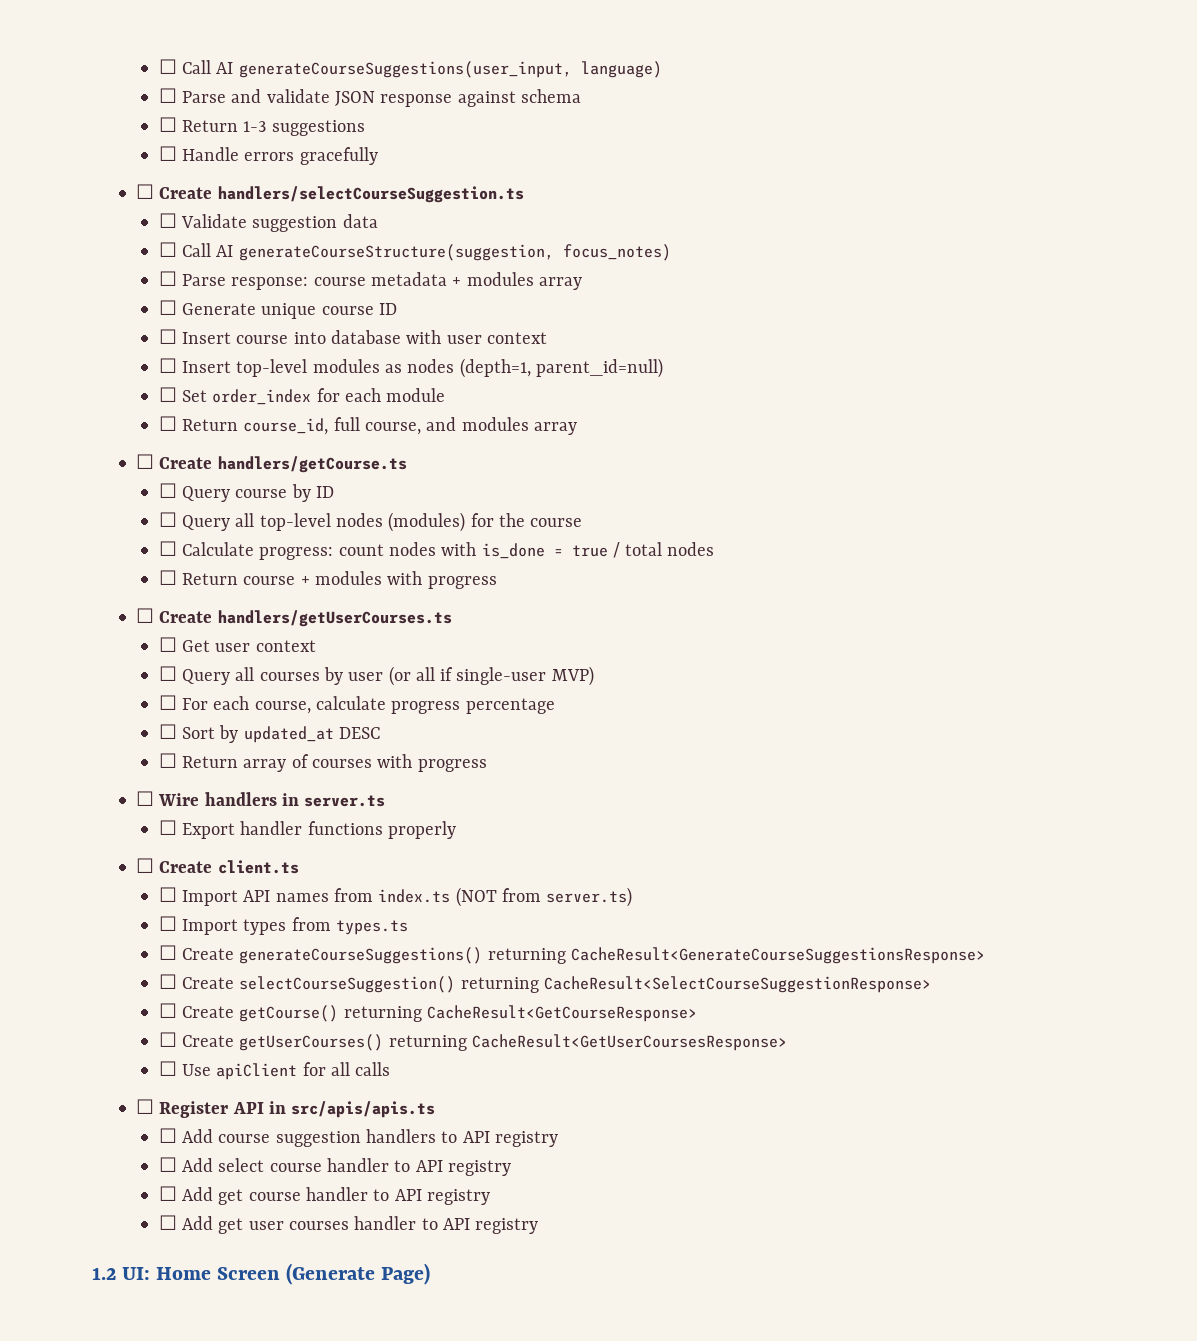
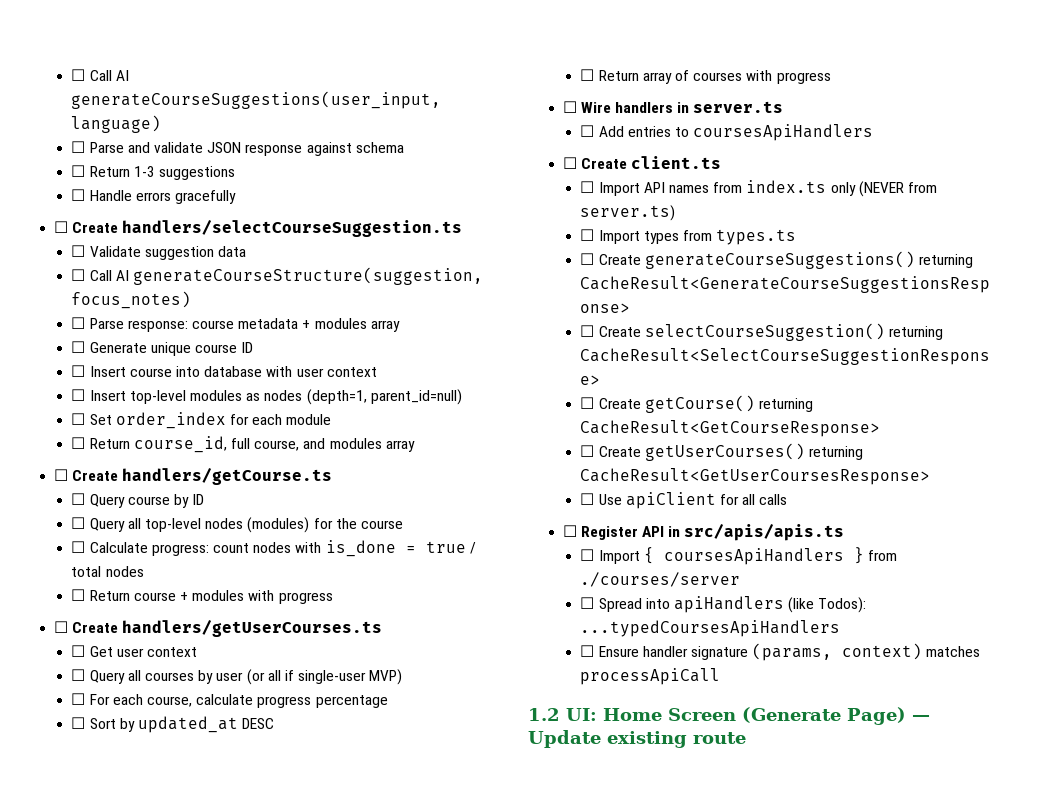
[182,821,456,839] Export handler functions properly -> [598,124,874,141] Add entries to coursesApiHandlers
[455,887,497,907] (NOT -> [830,181,904,197] only (NEVER
[182,1129,558,1147] [158,1157,511,1176] [158,1186,490,1205] [158,1215,539,1234] Add course suggestion handlers to API registry // ☐ Add select course handler to API registry // ☐ Add get course handler to API registry // ☐ Add get user courses handler to API registry -> [598,547,897,565] [580,572,741,587] [580,596,867,613] [580,620,841,637] [580,643,981,661] [580,668,721,685] Import { coursesApiHandlers } from ./courses/server // ☐ Spread into apiHandlers (like Todos): ...typedCoursesApiHandlers // ☐ Ensure handler signature (params, context) matches processApiCall
(431, 1274) none -> [912,715,930,721] [528,730,746,748] — Update existing route

